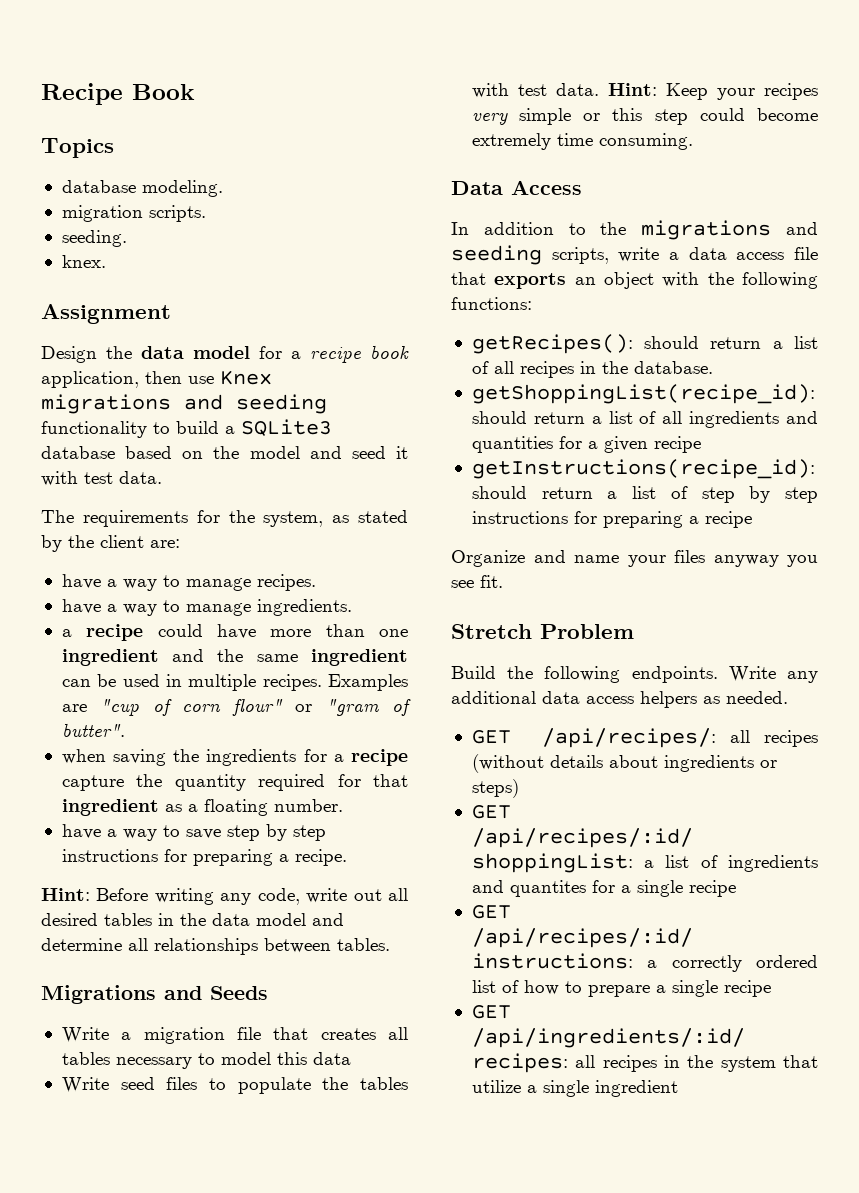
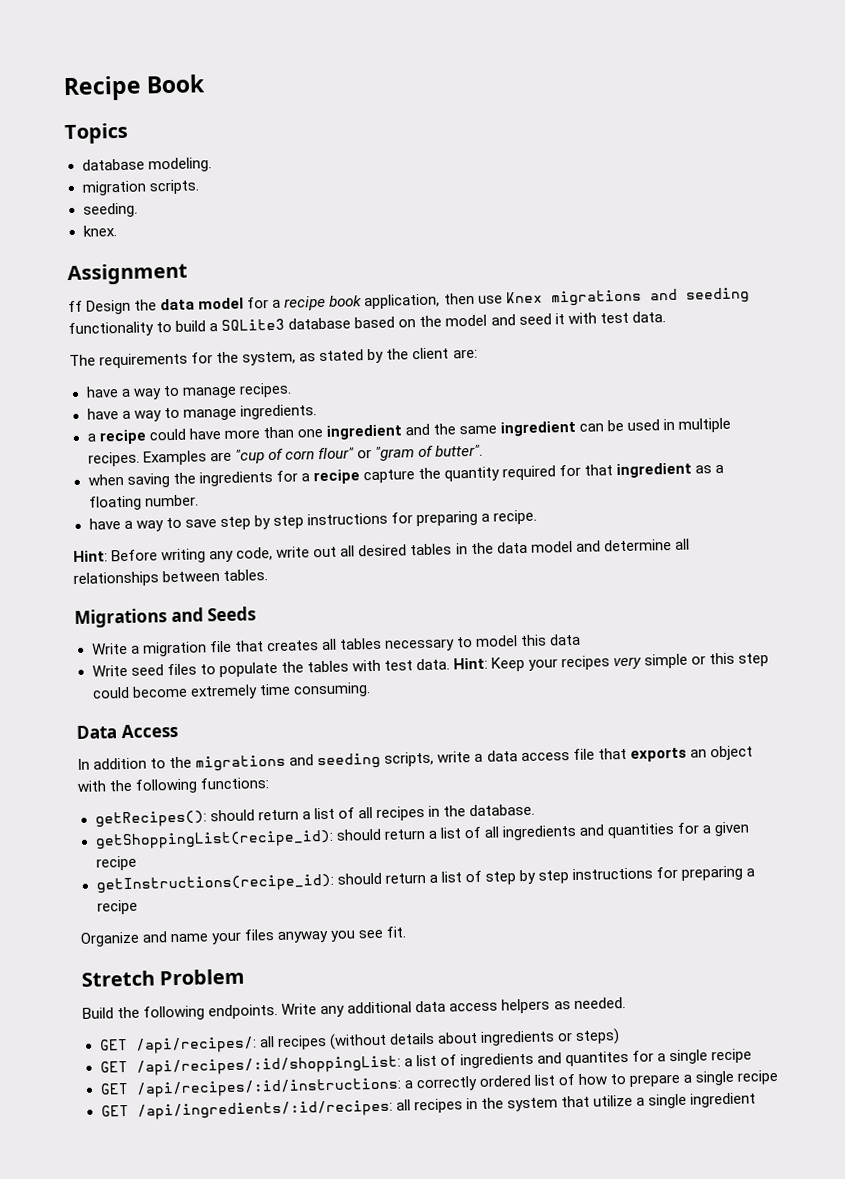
(171, 314) none -> [68,300,83,313] ff

